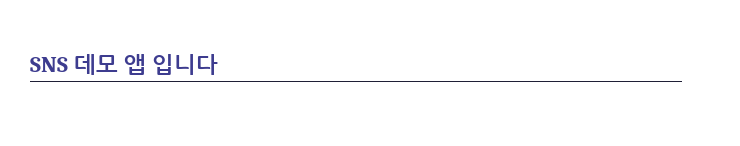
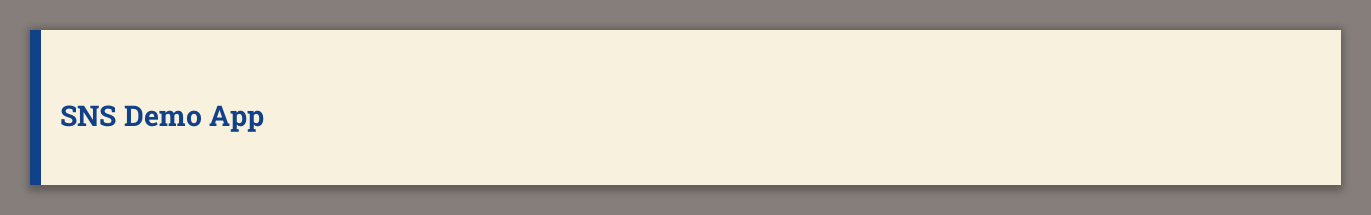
[74,54,219,75] 데모 앱 입니다 -> [123,105,265,132] Demo App

